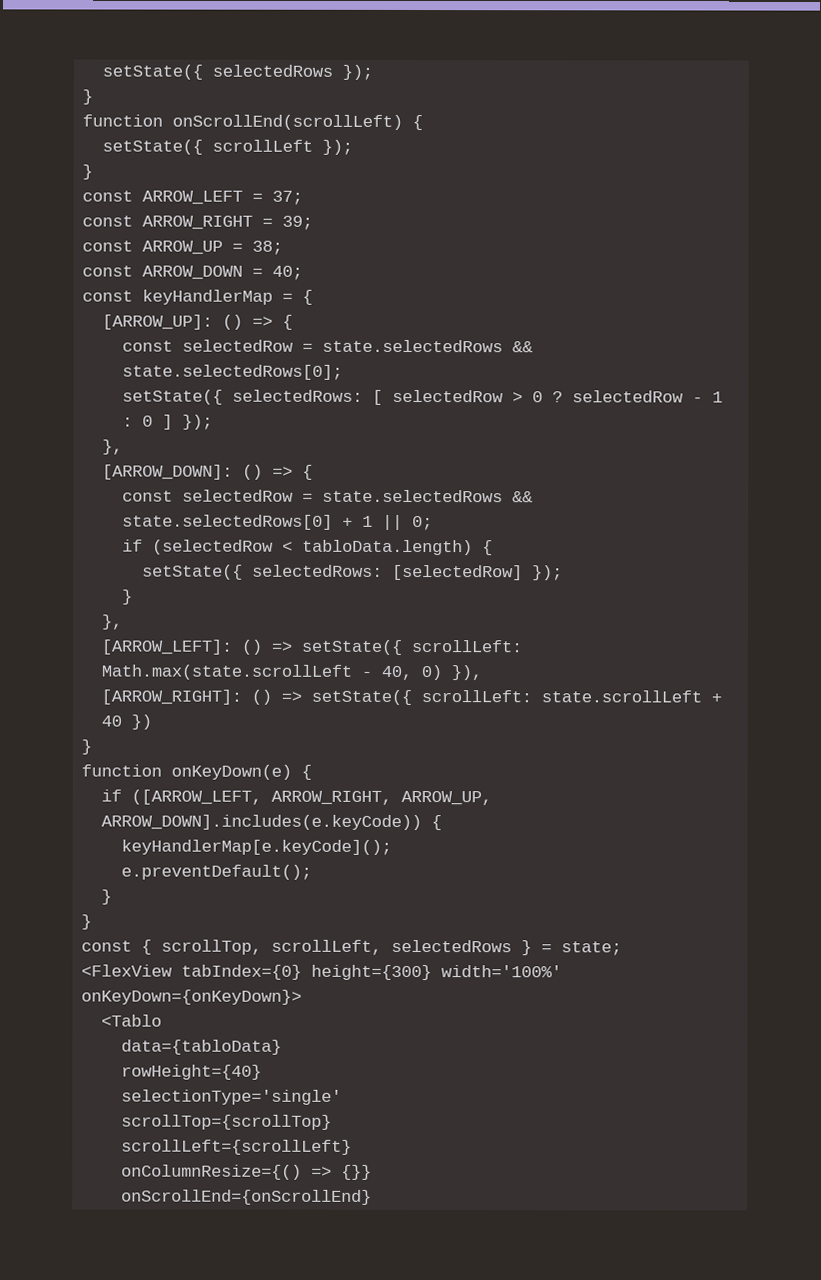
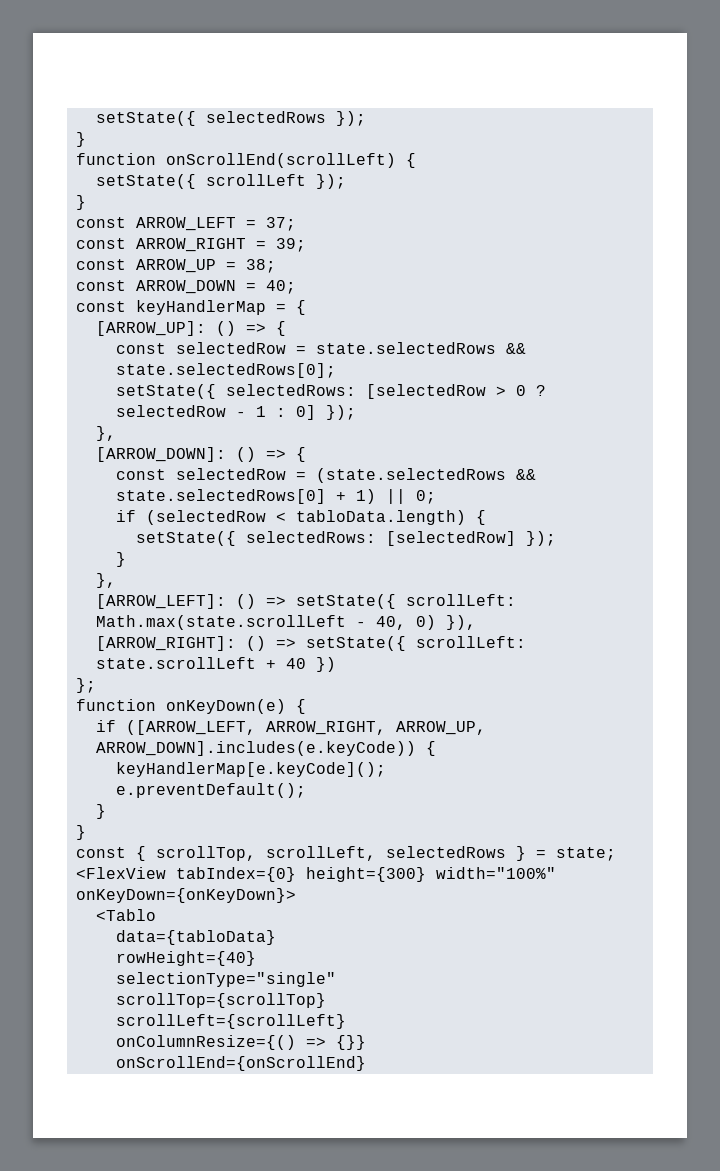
[372,389,505,405] [ selectedRow -> [366,384,486,399] [selectedRow
[142,414,174,430] 0 ] -> [296,405,316,420] 0]
[322,489,504,503] state.selectedRows -> [316,468,506,483] (state.selectedRows
[362,515,374,527] 1 -> [356,489,376,504] 1)
[81,739,93,755] } -> [76,678,96,693] };
[441,965,563,978] width='100%' -> [436,867,556,879] width="100%"
[121,1089,343,1105] selectionType='single' -> [116,972,336,987] selectionType="single"

